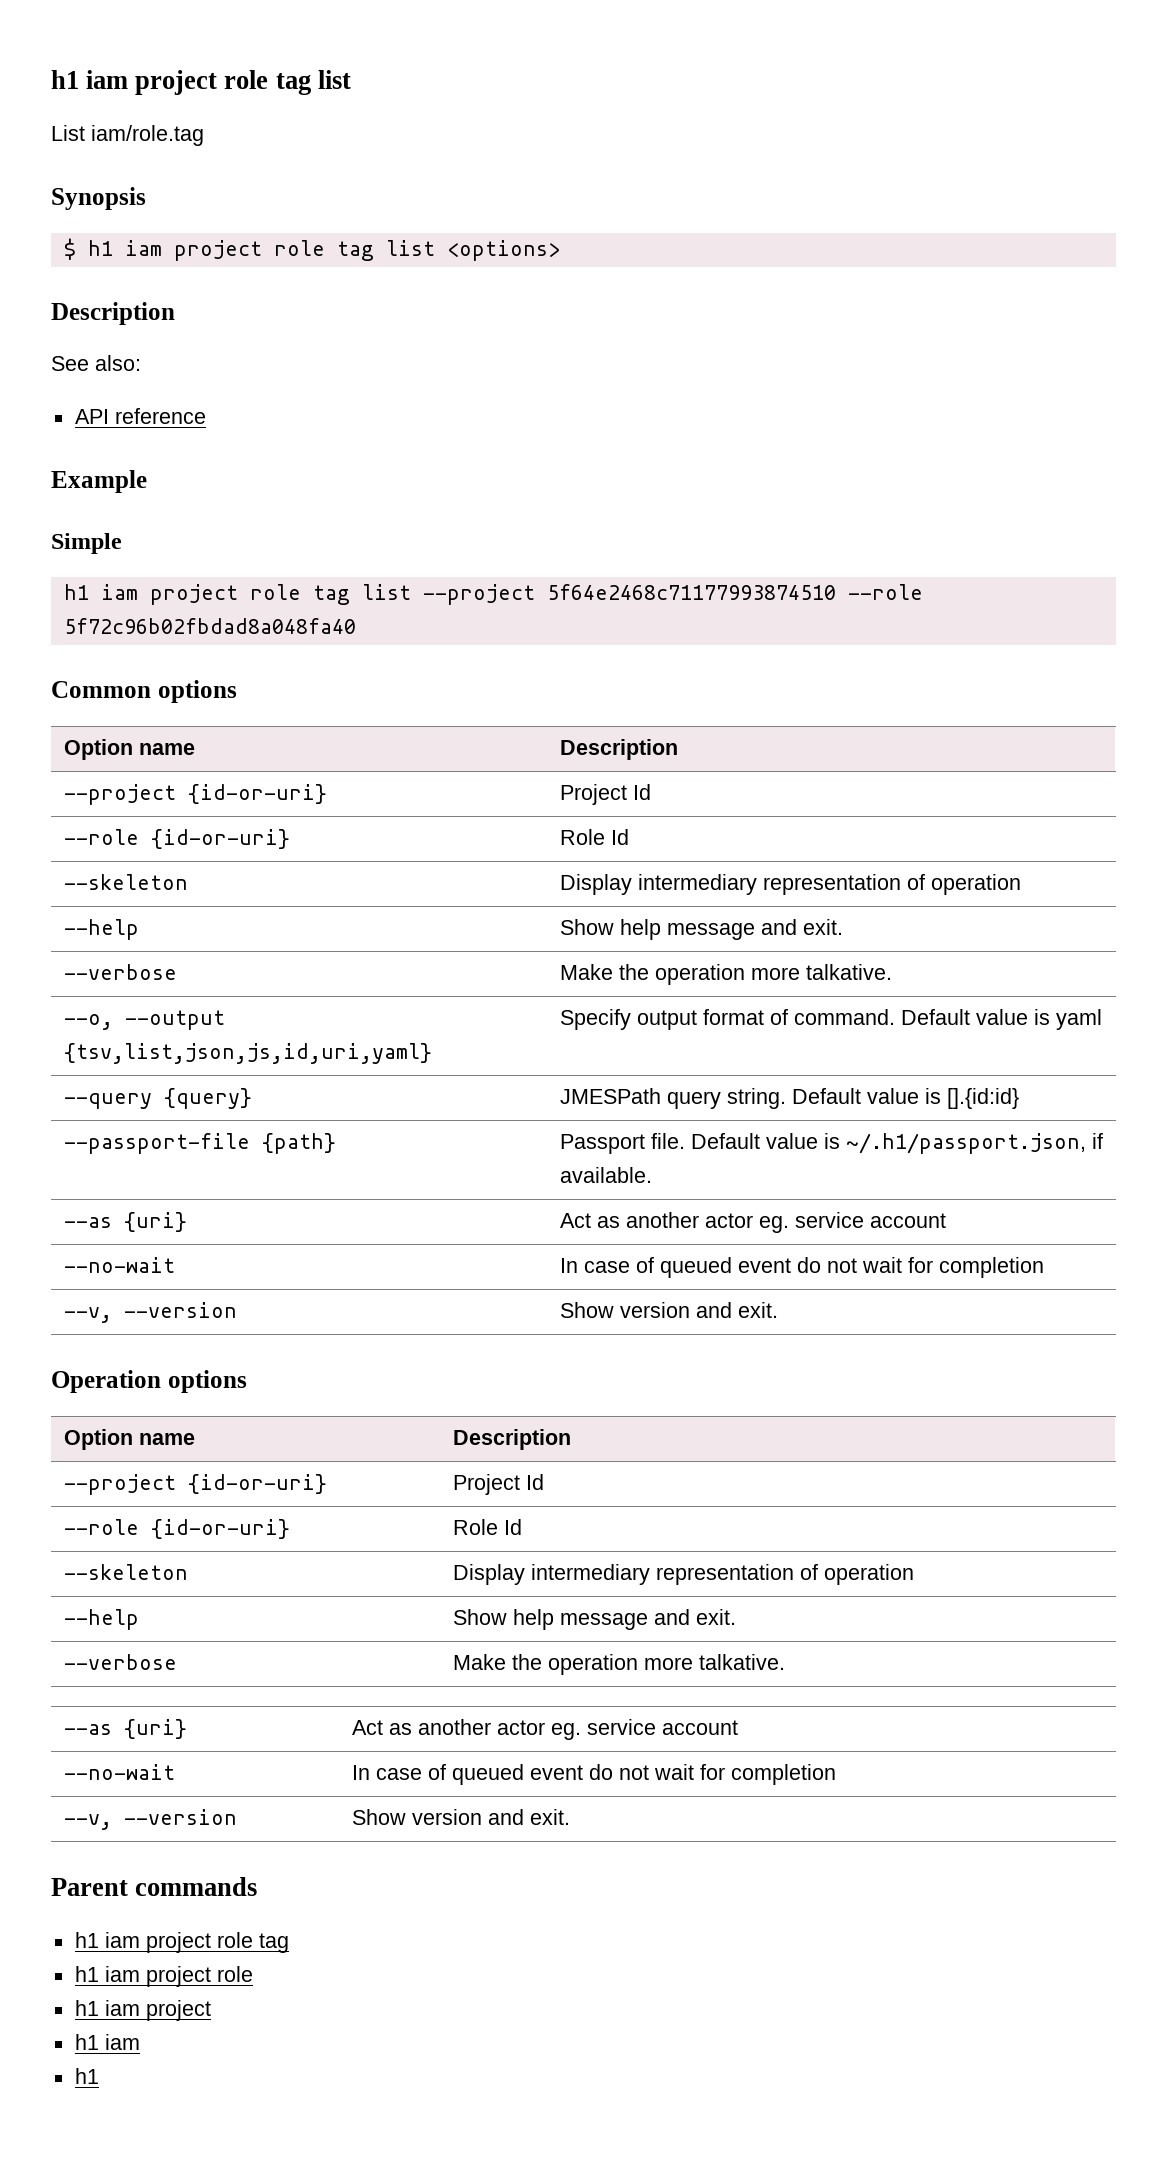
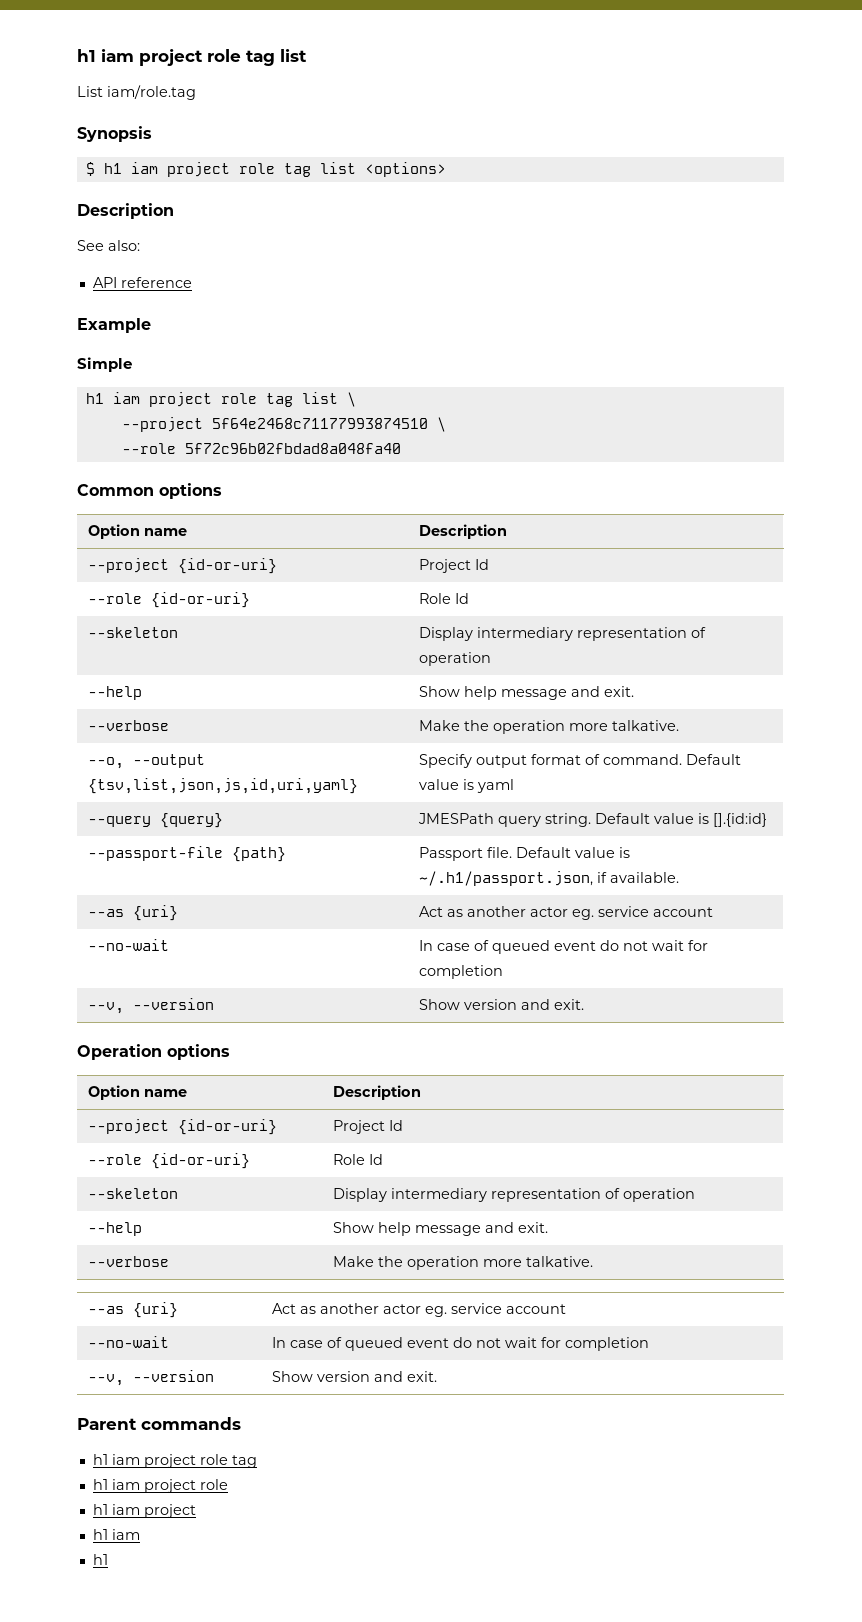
(411, 592) none -> [346,392,356,407] \ //
(836, 592) none -> [436,417,446,432] \ //

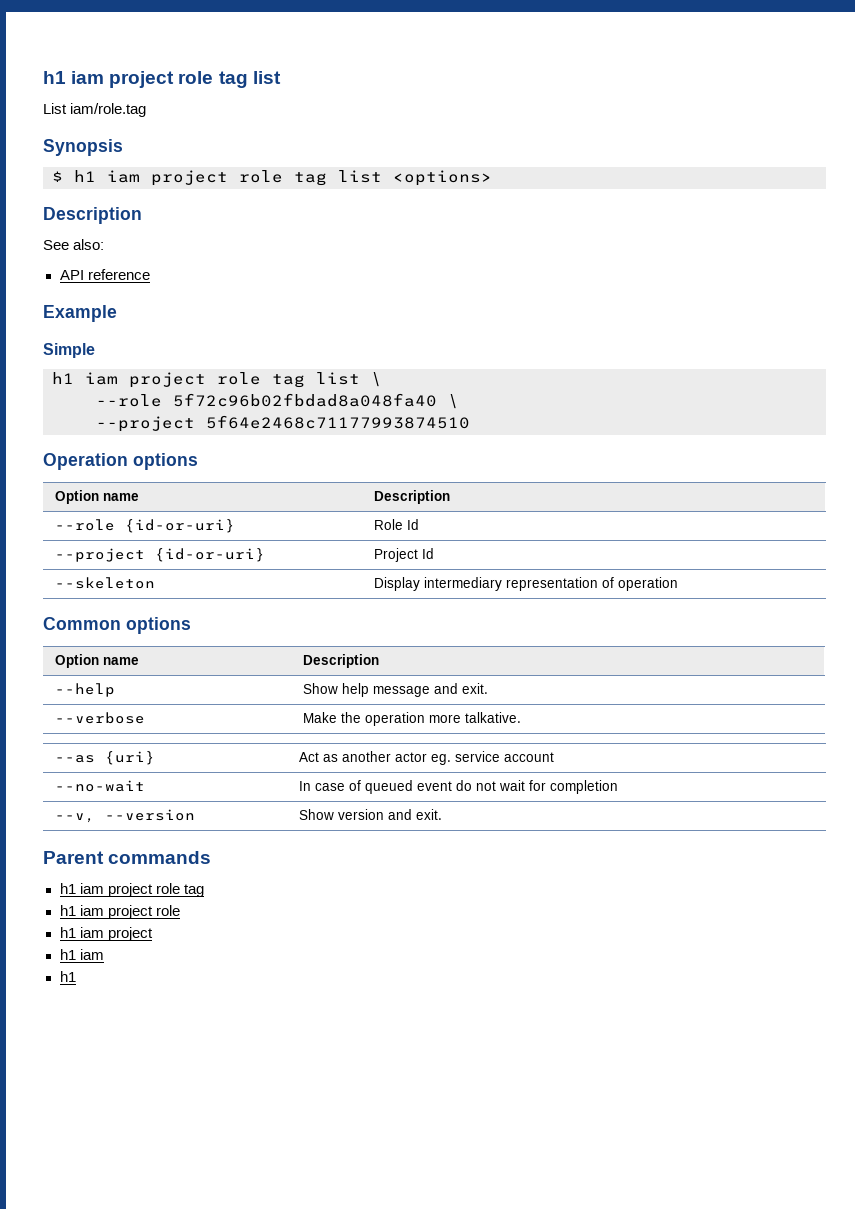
(356, 399) none -> [96,393,459,409] // --role 5f72c96b02fbdad8a048fa40 \
[436,417,446,432] [121,443,401,454] [77,483,222,499] [87,524,187,539] [418,524,507,539] [87,558,277,574] [418,559,489,573] [87,592,250,608] [418,593,469,604] [87,627,178,638] [418,627,706,641] [418,652,491,666] [87,686,142,700] [418,686,634,700] [87,720,169,731] [418,720,679,734] [87,754,205,769] [87,778,358,794] [418,754,741,768] [418,779,514,793] [87,813,223,828] [417,813,767,827] [87,846,286,862] [418,847,630,861] [418,871,679,886] [87,905,178,921] [418,906,713,920] [87,939,169,951] [418,940,708,954] [418,965,503,979] [87,998,214,1014] [418,999,584,1010] [77,1044,230,1060] [87,1085,187,1100] [332,1085,421,1100] [87,1119,277,1135] [332,1120,403,1134] [87,1153,250,1169] [332,1154,383,1165] [87,1188,178,1199] [332,1188,695,1202] \ // --role 5f72c96b02fbdad8a048fa40 // Common options // Option name | Description // --project {id-or-uri} | Project Id // --role {id-or-uri} | Role Id // --skeleton | Display intermediary representation of operation // --help | Show help message and exit. // --verbose | Make the operation more talkative. // --o, --output {tsv,list,json,js,id,uri,yaml} | Specify output format of command. Default value is yaml // --query {query} | JMESPath query string. Default value is [].{id:id} // --passport-file {path} | Passport file. Default value is ~/.h1/passport.json, if available. // --as {uri} | Act as another actor eg. service account // --no-wait | In case of queued event do not wait for completion // --v, --version | Show version and exit. // Operation options // Option name | Description // --project {id-or-uri} | Project Id // --role {id-or-uri} | Role Id // --skeleton | Display intermediary representation of operation -> [43,453,198,470] [54,490,139,504] [373,490,450,504] [54,519,235,533] [373,519,419,530] [54,548,265,562] [373,548,434,562] [54,577,155,589] [373,577,678,591] [43,617,191,634] [54,654,139,668] [302,654,379,668] // Operation options // Option name | Description // --role {id-or-uri} | Role Id // --project {id-or-uri} | Project Id // --skeleton | Display intermediary representation of operation // Common options // Option name | Description

